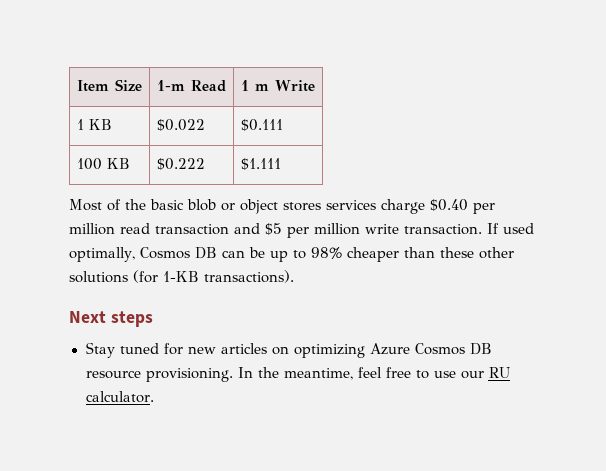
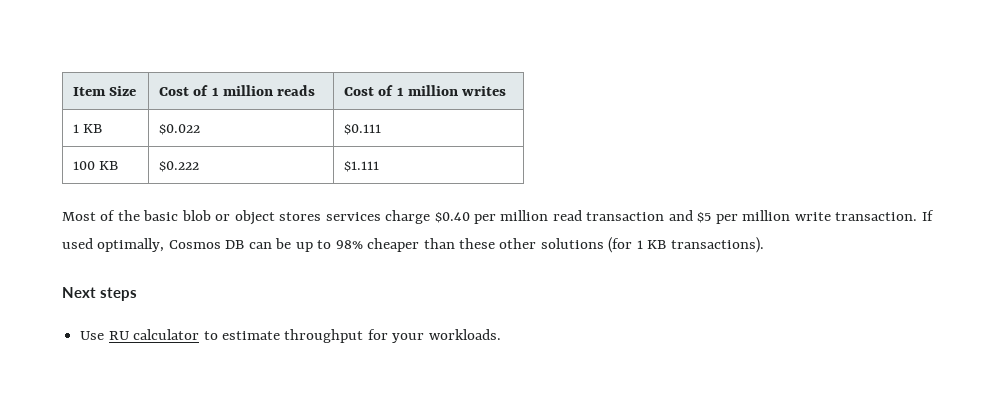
[156,80,226,92] [240,80,315,92] 1-m Read | 1 m Write -> [158,85,316,96] [343,85,507,96] Cost of 1 million reads | Cost of 1 million writes
[163,271,199,282] 1-KB -> [636,240,667,249] 1 KB
[85,342,492,358] [85,367,510,382] [85,391,154,403] Stay tuned for new articles on optimizing Azure Cosmos DB resource provisioning. In the meantime, feel free to use our RU calculator. -> [80,329,501,343] Use RU calculator to estimate throughput for your workloads.

